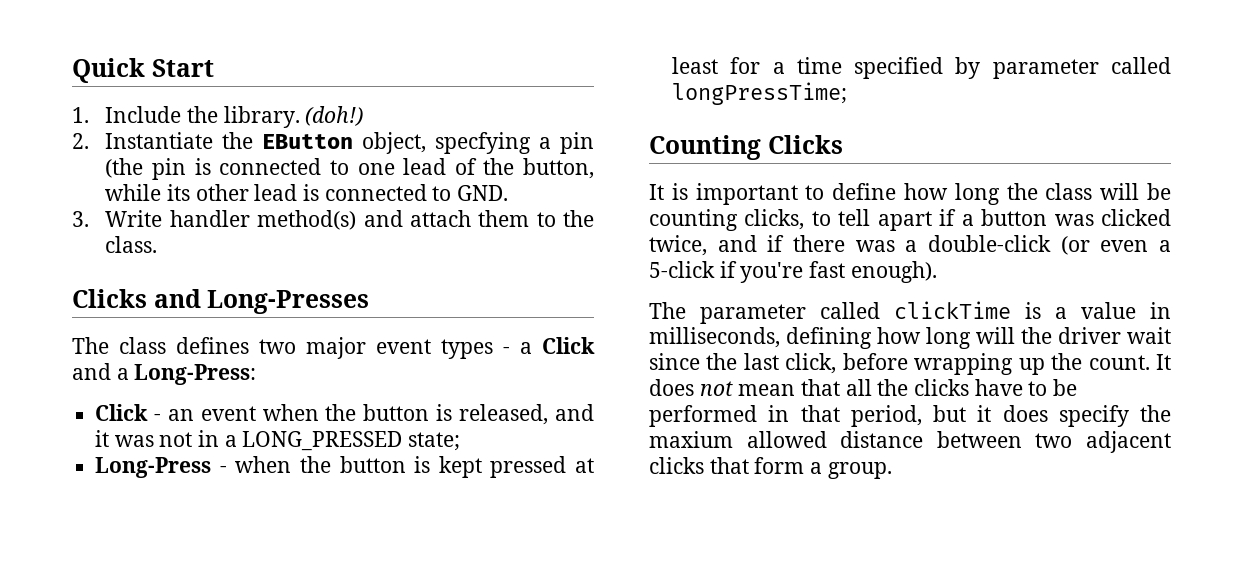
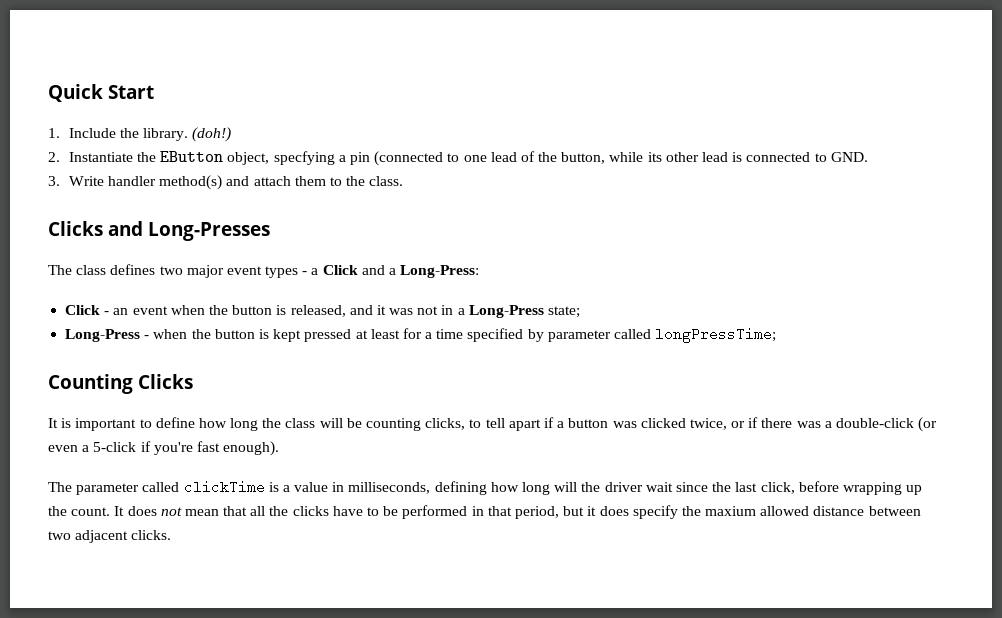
[105,158,322,180] (the pin is connected -> [374,151,444,166] (connected
[242,431,403,451] LONG_PRESSED -> [468,305,544,318] Long-Press
[717,235,757,252] and -> [731,421,746,428] or
[649,457,892,479] clicks that form a group. -> [131,530,172,540] clicks.

